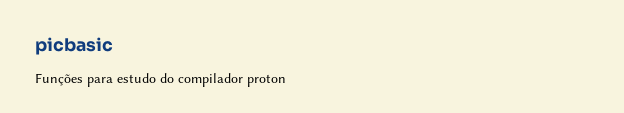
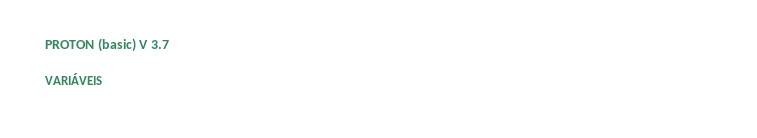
[35,37,113,55] [35,73,286,87] picbasic // Funções para estudo do compilador proton -> [45,38,169,52] [45,73,102,85] PROTON (basic) V 3.7 // VARIÁVEIS

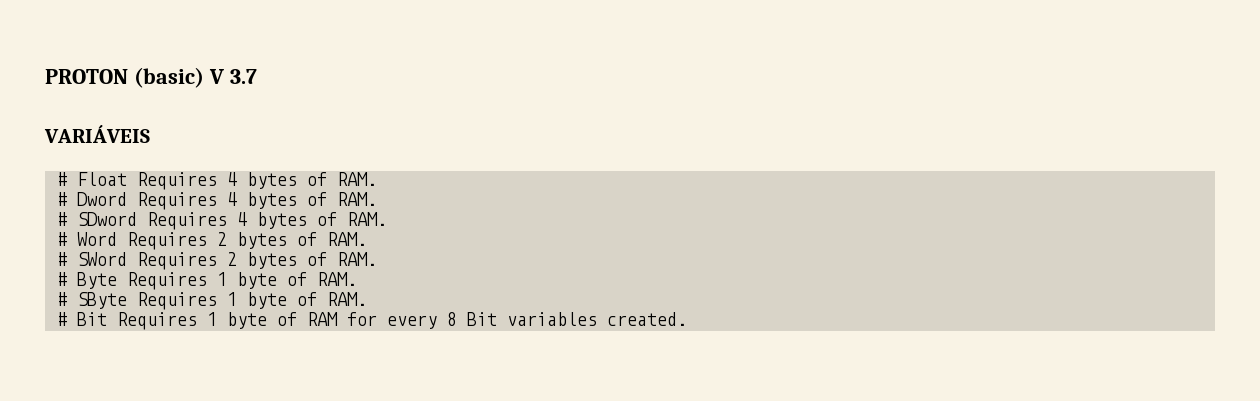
(102, 79) none -> [57,172,378,190] [57,192,378,210] [57,212,388,230] [57,232,368,250] [57,252,378,270] [57,272,358,290] [57,292,368,310] [57,312,688,330] // # Float Requires 4 bytes of RAM. // # Dword Requires 4 bytes of RAM. // # SDword Requires 4 bytes of RAM. // # Word Requires 2 bytes of RAM. // # SWord Requires 2 bytes of RAM. // # Byte Requires 1 byte of RAM. // # SByte Requires 1 byte of RAM. // # Bit Requires 1 byte of RAM for every 8 Bit variables created.

